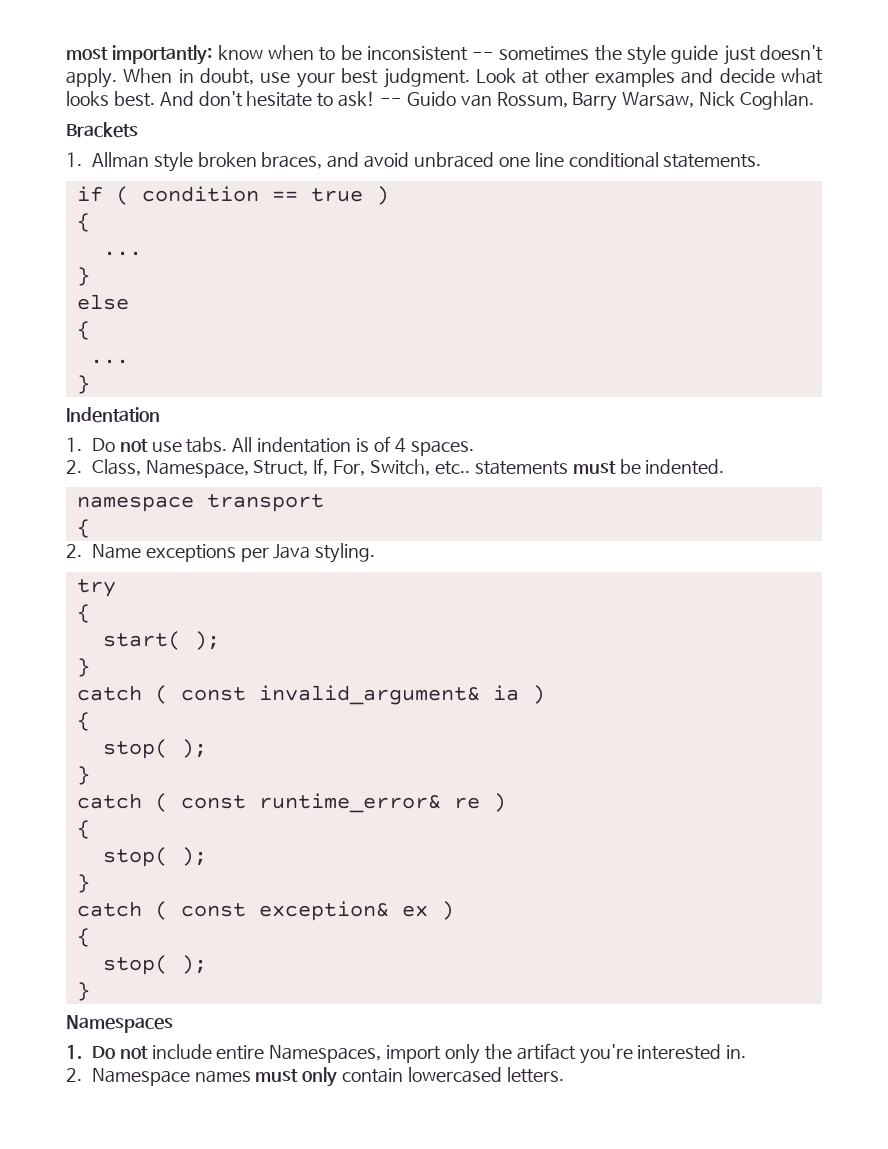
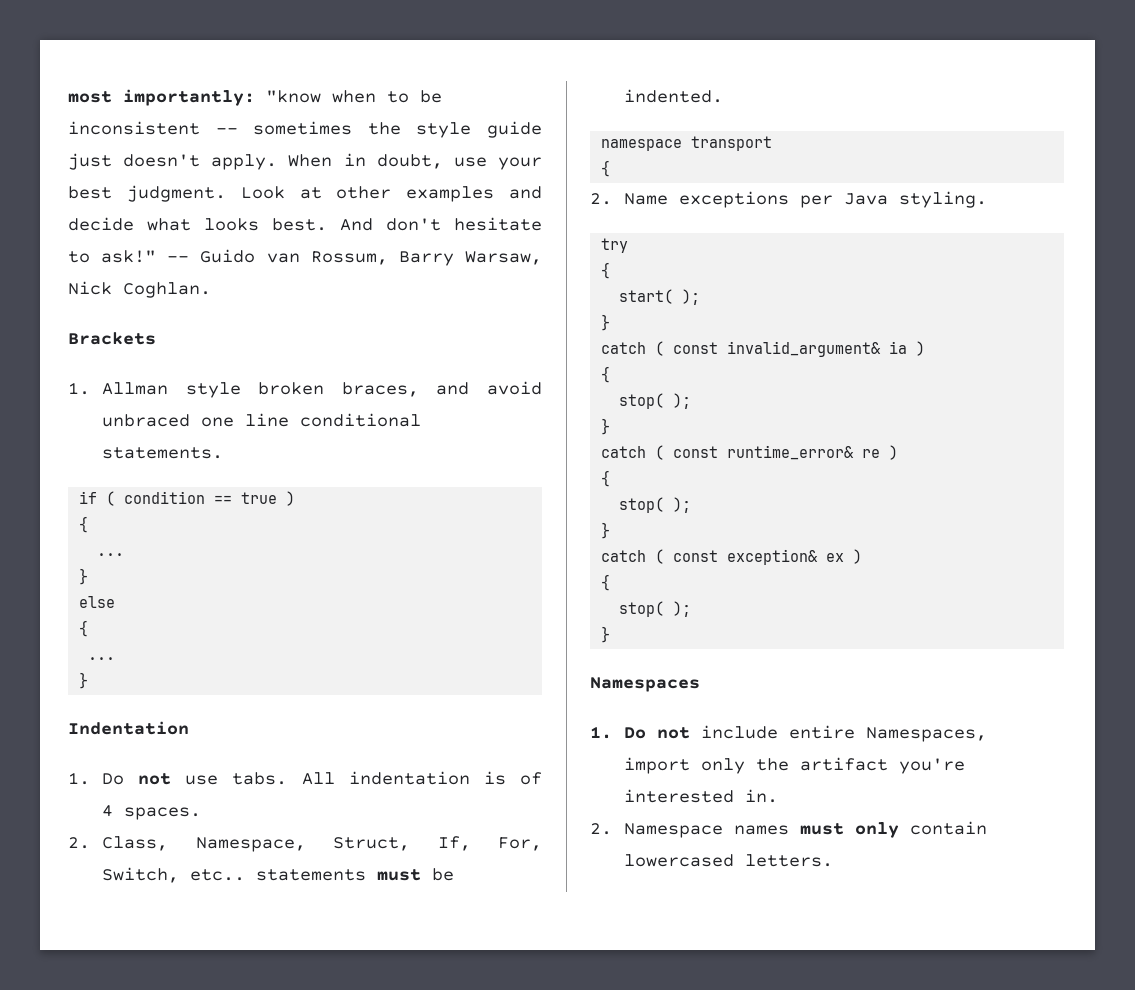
[217,45,263,60] know -> [266,90,321,103] "know
[338,91,376,107] ask! -> [101,250,157,263] ask!"

